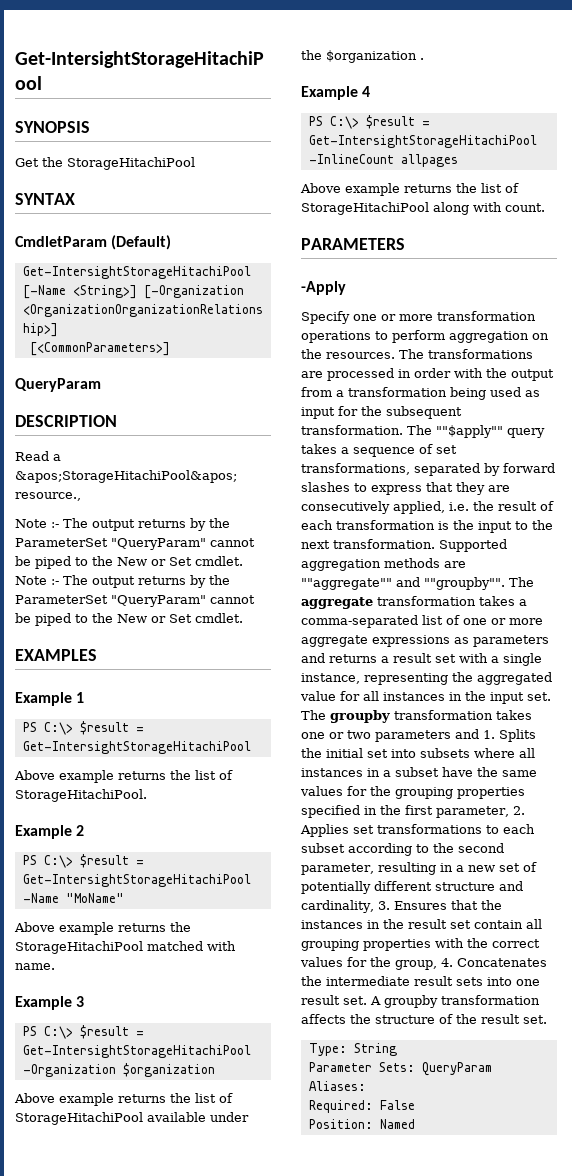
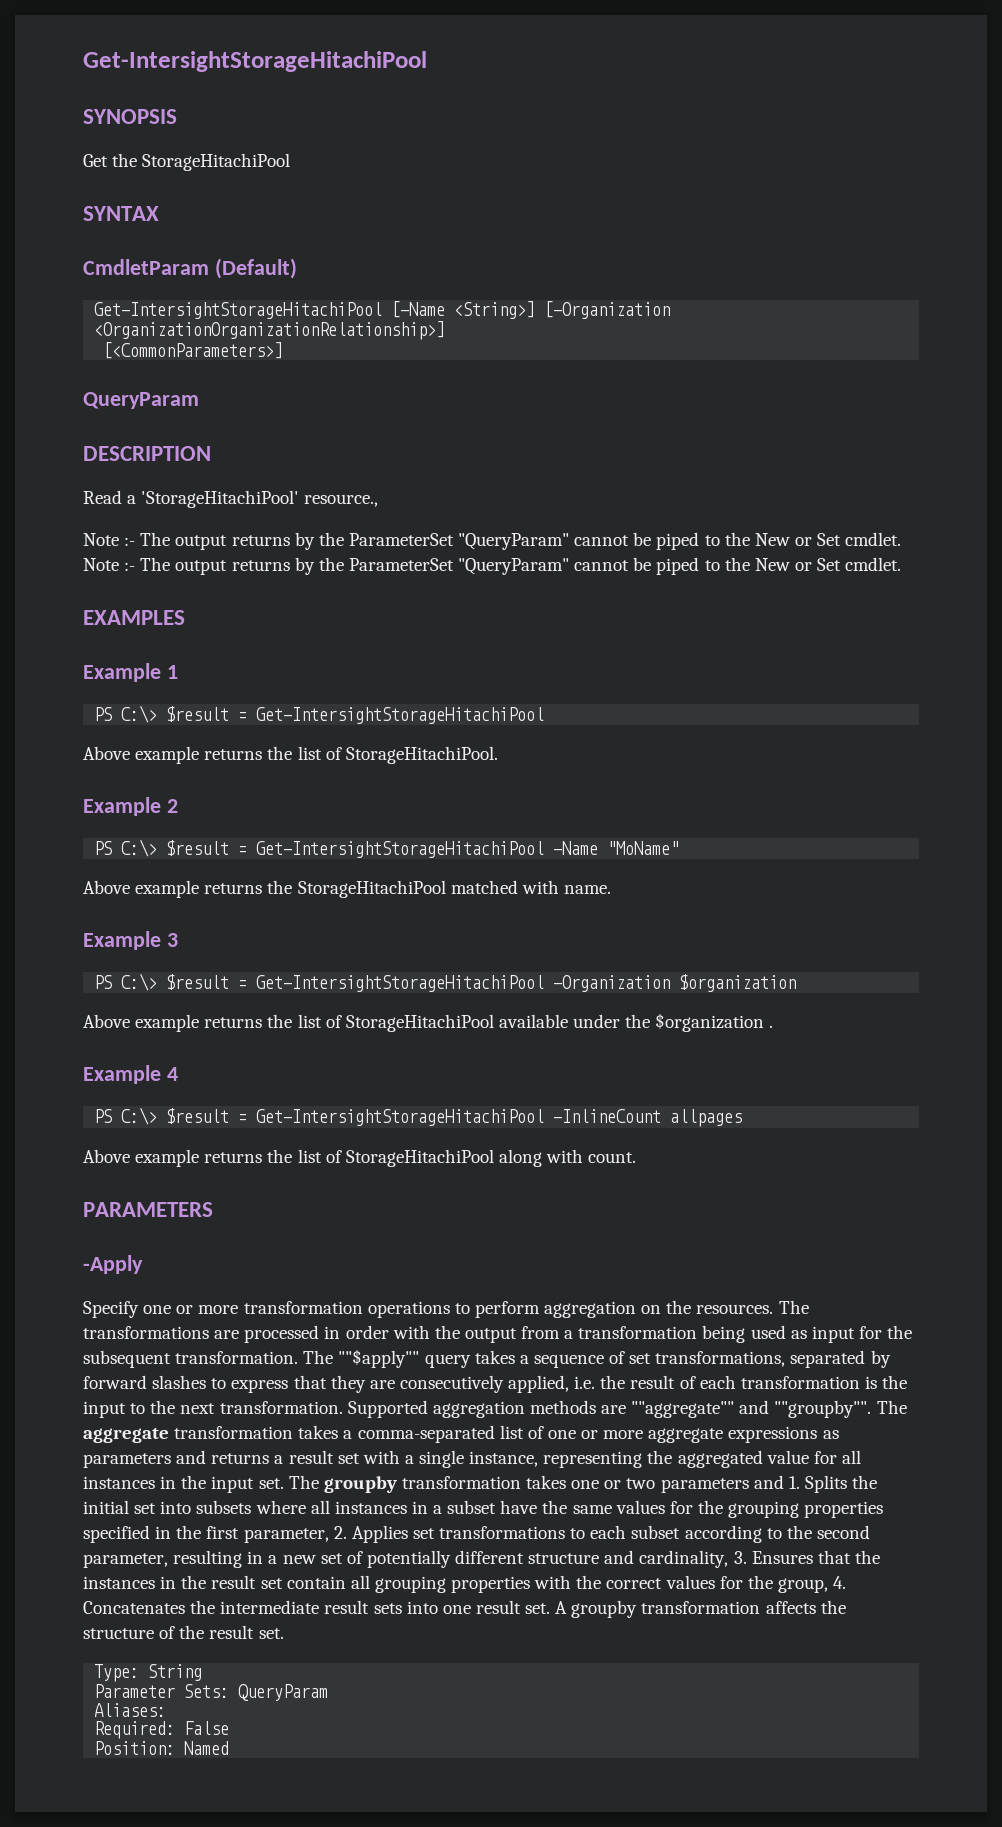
[15,470,237,483] &apos;StorageHitachiPool&apos; -> [141,490,300,508] 'StorageHitachiPool'

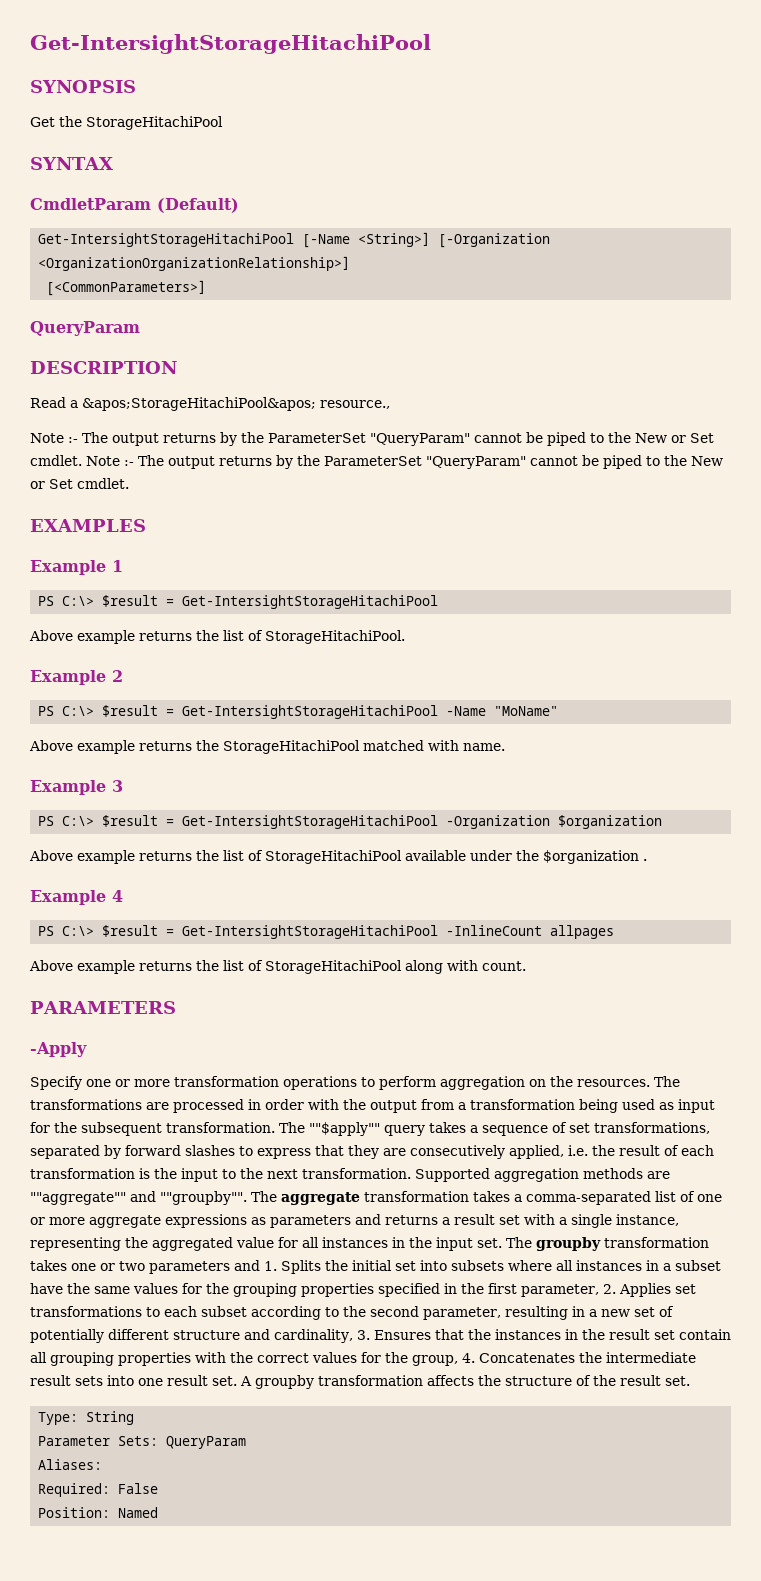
[141,490,300,508] 'StorageHitachiPool' -> [82,397,316,411] &apos;StorageHitachiPool&apos;

